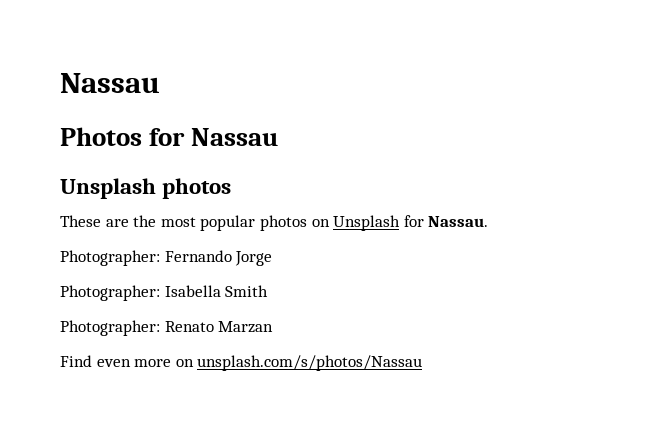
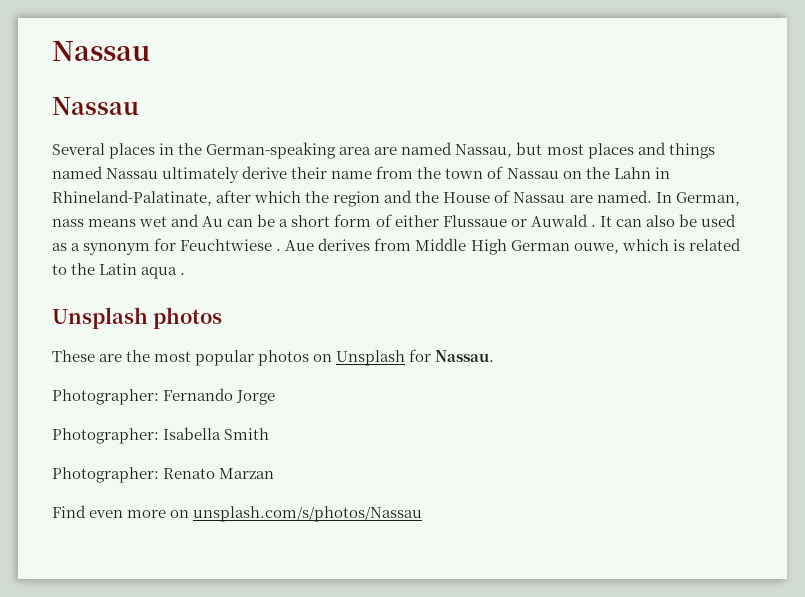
[60,73,160,93] [60,127,279,146] Nassau // Photos for Nassau -> [52,41,150,61] [52,97,139,115] [52,142,715,159] [52,166,670,183] [52,190,740,207] [52,214,736,227] [52,238,741,255] [52,263,186,279] Nassau // Nassau // Several places in the German-speaking area are named Nassau, but most places and things named Nassau ultimately derive their name from the town of Nassau on the Lahn in Rhineland-Palatinate, after which the region and the House of Nassau are named. In German, nass means wet and Au can be a short form of either Flussaue or Auwald . It can also be used as a synonym for Feuchtwiese . Aue derives from Middle High German ouwe, which is related to the Latin aqua .

